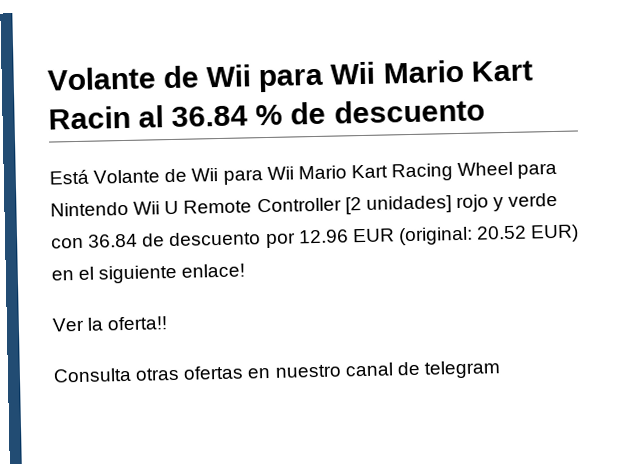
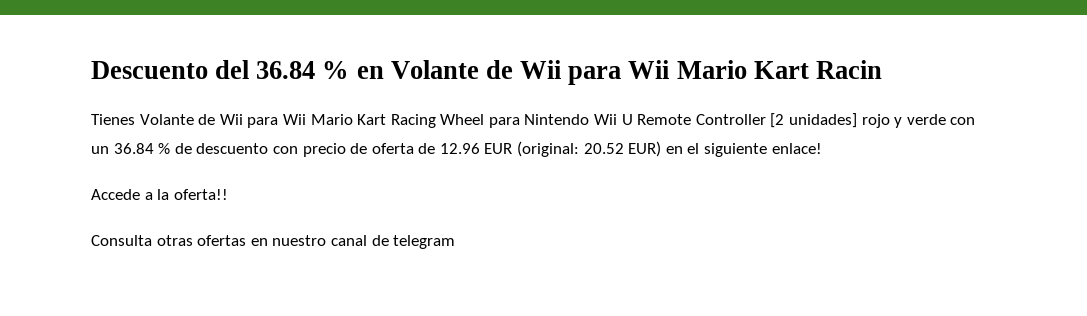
(47, 78) none -> [91,60,384,79] Descuento del 36.84 % en
[138,98,485,128] [49,169,89,185] al 36.84 % de descuento // Está -> [91,114,135,125] // Tienes
[87,231,296,249] 36.84 de descuento por -> [91,143,436,157] un 36.84 % de descuento con precio de oferta de
[52,317,85,332] Ver -> [91,189,153,200] Accede a

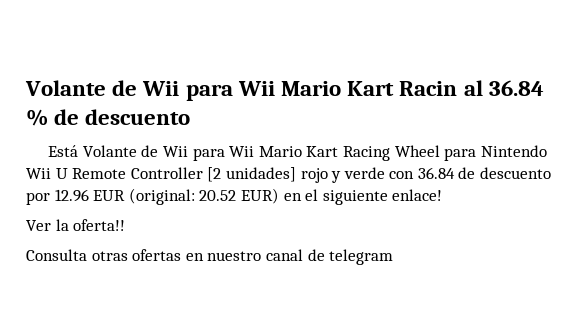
[91,60,384,79] Descuento del 36.84 % en -> (25, 88) none
[91,114,135,125] // Tienes -> [463,80,544,96] [26,109,191,126] [48,145,79,157] al 36.84 % de descuento // Está
[91,143,436,157] un 36.84 % de descuento con precio de oferta de -> [417,167,552,179] [26,192,50,205] 36.84 de descuento por
[91,189,153,200] Accede a -> [26,220,51,231] Ver

